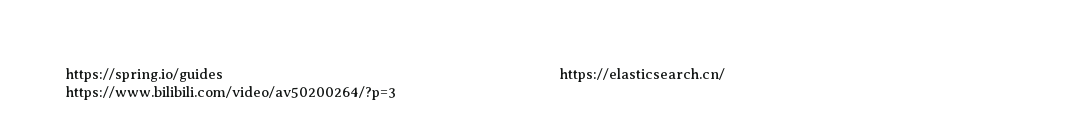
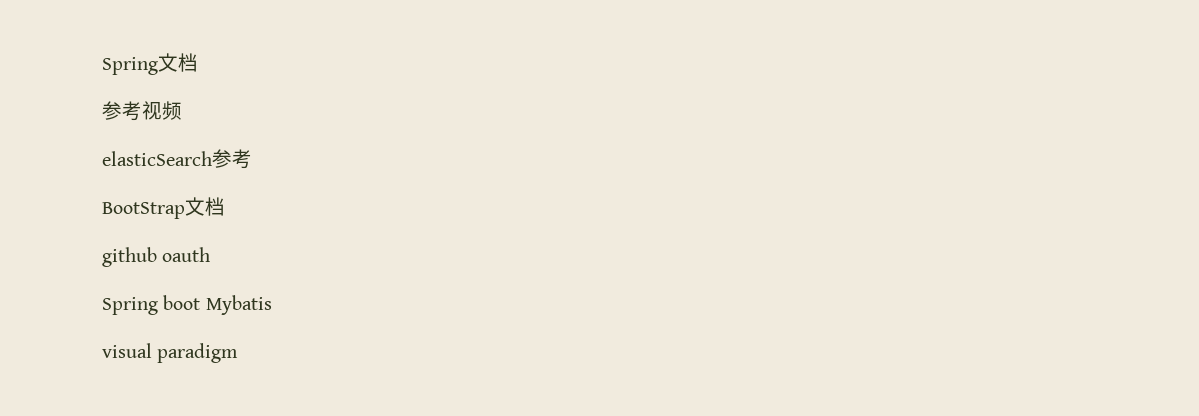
[66,68,223,82] [66,86,396,100] [560,68,725,82] https://spring.io/guides https://www.bilibili.com/video/av50200264/?p=3 https://elasticsearch.cn/ -> [102,53,198,75] [102,101,182,121] [102,149,252,169] [102,197,225,219] [102,247,211,267] [102,295,272,315] [102,343,239,363] Spring文档 // 参考视频 // elasticSearch参考 // BootStrap文档 // github oauth // Spring boot Mybatis // visual paradigm

